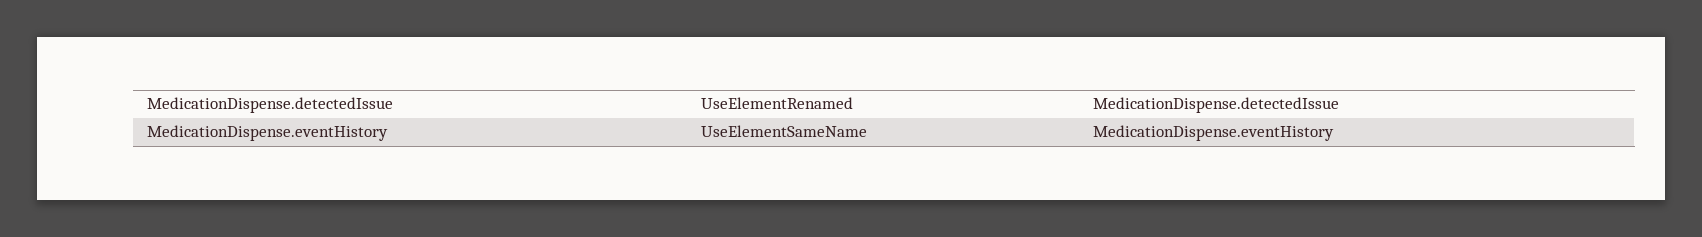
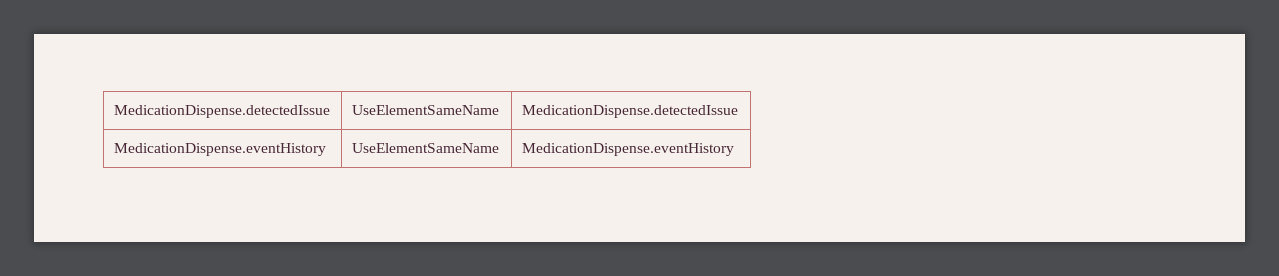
[700,97,853,109] UseElementRenamed -> [351,105,499,115] UseElementSameName

